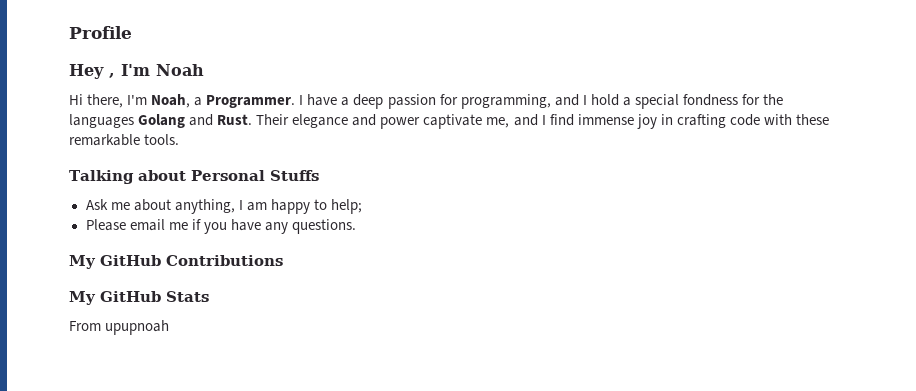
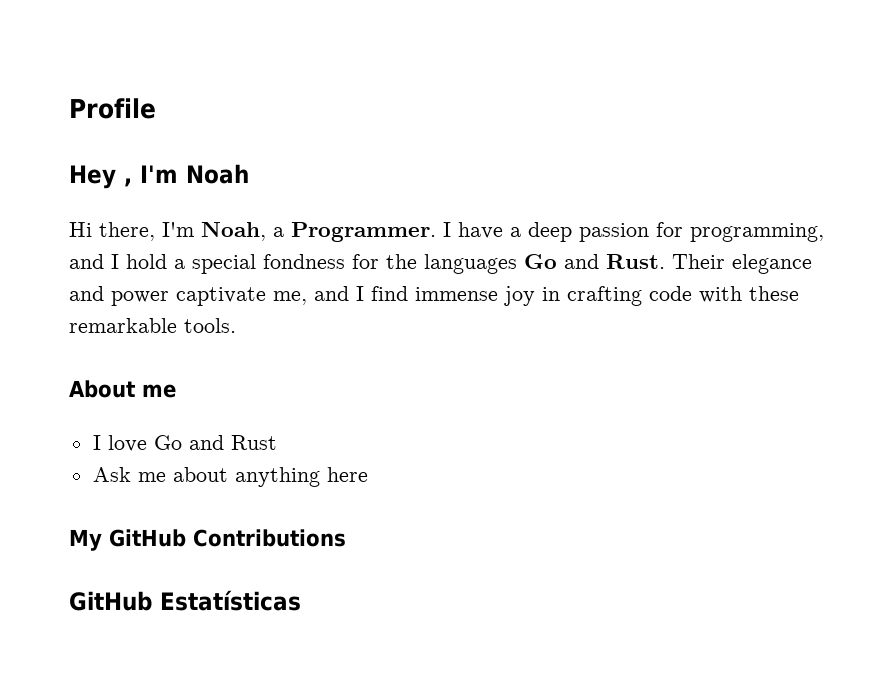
[138,114,186,128] Golang -> [524,254,557,269] Go
[69,170,319,184] [85,199,362,214] [85,219,356,234] [69,255,283,269] [69,291,209,305] [69,320,170,335] Talking about Personal Stuffs // Ask me about anything, I am happy to help; // Please email me if you have any questions. // My GitHub Contributions // My GitHub Stats // From upupnoah -> [69,380,176,398] [92,435,277,452] [92,467,368,487] [69,529,346,551] [69,590,301,611] About me // I love Go and Rust // Ask me about anything here // My GitHub Contributions // GitHub Estatísticas

